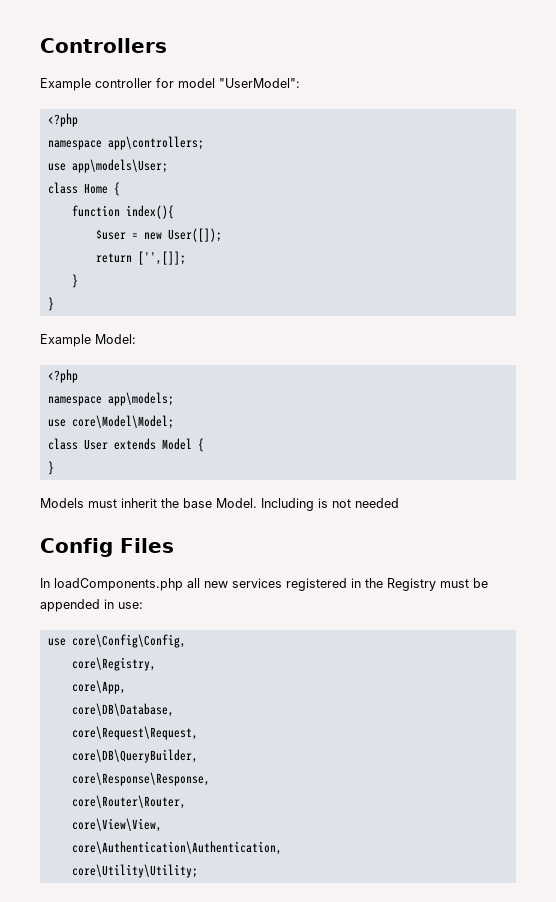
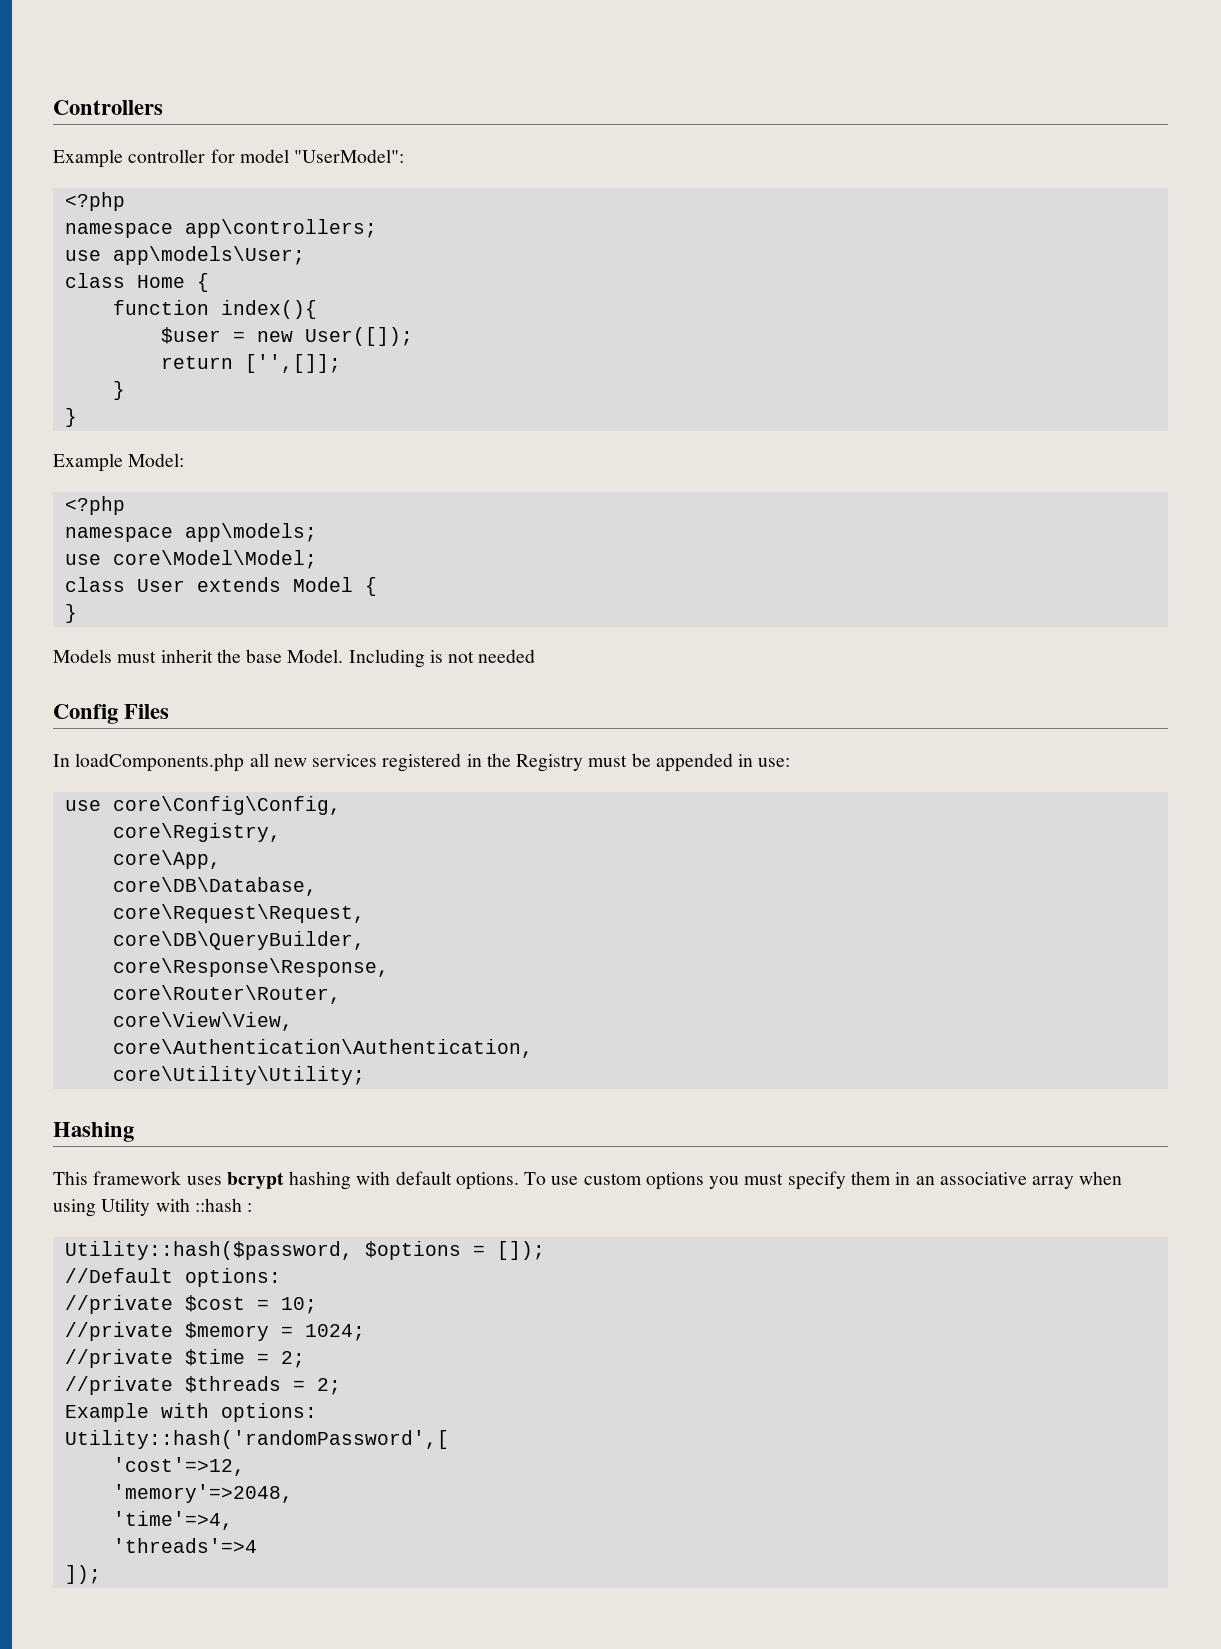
(198, 871) none -> [53,1122,134,1142] [53,1171,1123,1190] [53,1198,253,1217] [64,1241,545,1260] [64,1268,281,1287] [64,1295,317,1314] [64,1322,365,1341] [64,1349,305,1368] [64,1376,341,1395] [64,1403,317,1422] [64,1430,449,1449] [112,1457,245,1476] [112,1484,293,1503] [112,1511,233,1530] [112,1538,257,1553] [64,1565,101,1584] // Hashing // This framework uses bcrypt hashing with default options. To use custom options you must specify them in an associative array when using Utility with ::hash : // Utility::hash($password, $options = []); // //Default options: // //private $cost = 10; // //private $memory = 1024; // //private $time = 2; // //private $threads = 2; // Example with options: // Utility::hash('randomPassword',[ // 'cost'=>12, // 'memory'=>2048, // 'time'=>4, // 'threads'=>4 // ]);

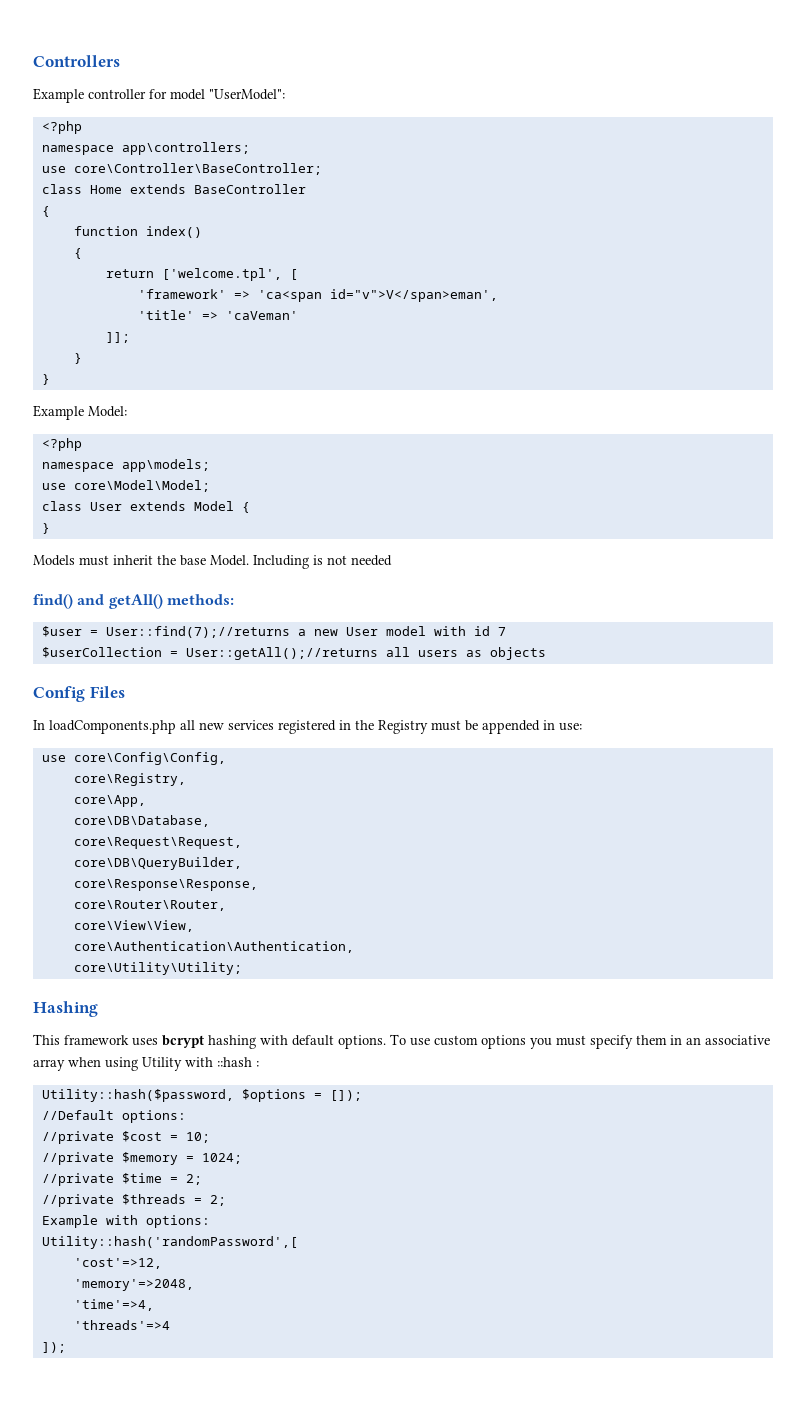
[112,246,305,265] app\models\User; -> [73,163,322,175] core\Controller\BaseController;
(185, 281) none -> [129,184,306,194] extends BaseController //
[220,300,317,319] [160,327,413,346] [160,354,341,373] index(){ // $user = new User([]); // return ['',[]]; -> [145,226,202,238] [73,248,82,259] [105,268,298,281] [137,289,498,302] [137,310,298,320] [105,332,130,343] index() // { // return ['welcome.tpl', [ // 'framework' => 'ca<span id="v">V</span>eman', // 'title' => 'caVeman' // ]];
(536, 656) none -> [33,594,234,609] [41,626,506,638] [41,647,546,660] // find() and getAll() methods: // $user = User::find(7);//returns a new User model with id 7 // $userCollection = User::getAll();//returns all users as objects

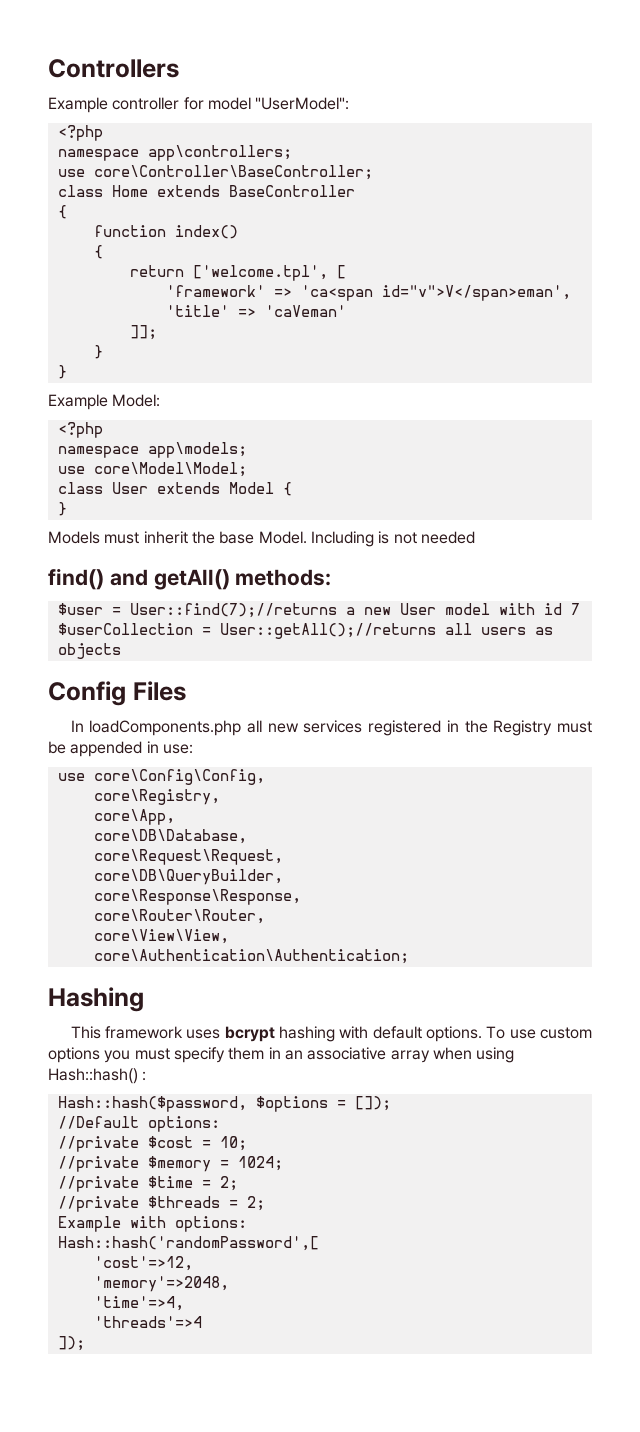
[73,941,354,953] [73,962,242,975] core\Authentication\Authentication, // core\Utility\Utility; -> [93,949,409,964] core\Authentication\Authentication;
[142,1057,252,1071] Utility with ::hash -> [48,1068,138,1084] Hash::hash()
[41,1089,234,1102] Utility::hash($password, -> [57,1096,247,1112] Hash::hash($password,
[41,1236,298,1249] Utility::hash('randomPassword',[ -> [57,1236,319,1251] Hash::hash('randomPassword',[

